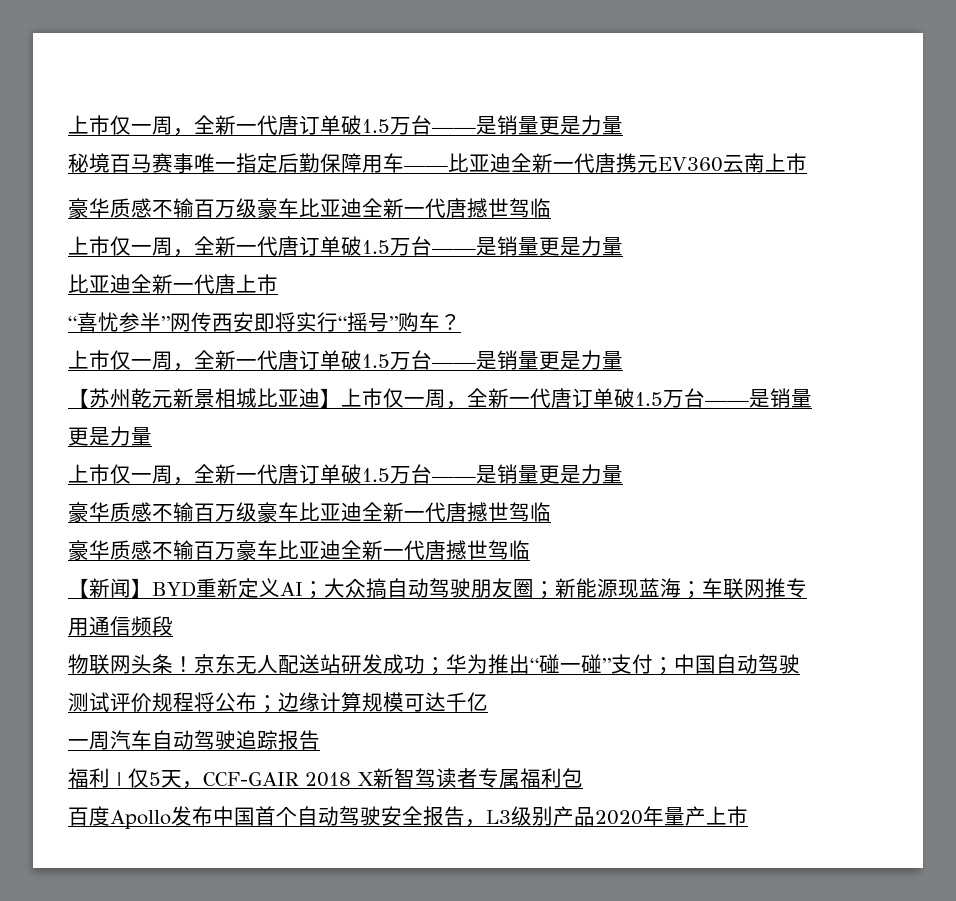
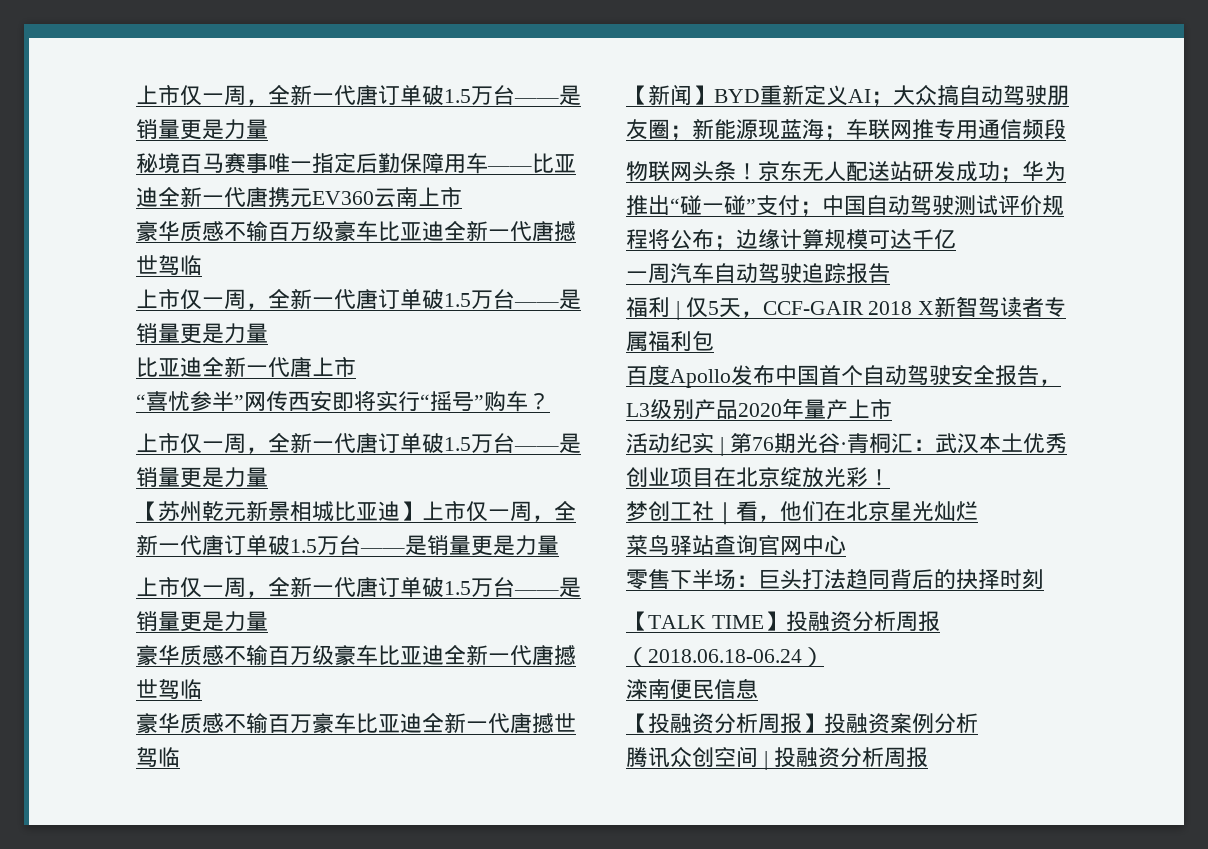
(748, 816) none -> [626,433,1067,456] [626,467,890,488] [626,501,978,525] [626,535,846,556] [626,569,1044,590] [626,611,940,632] [626,647,824,667] [626,678,758,700] [626,713,978,734] [626,746,928,770] // 活动纪实 | 第76期光谷·青桐汇：武汉本土优秀创业项目在北京绽放光彩！ // 梦创工社｜看，他们在北京星光灿烂 // 菜鸟驿站查询官网中心 // 零售下半场：巨头打法趋同背后的抉择时刻 // 【TALK TIME】投融资分析周报（2018.06.18-06.24） // 滦南便民信息 // 【投融资分析周报】投融资案例分析 // 腾讯众创空间 | 投融资分析周报

